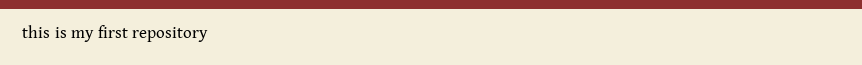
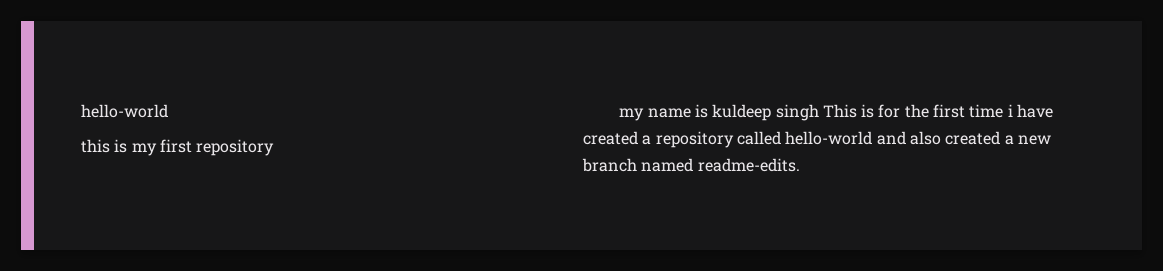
(22, 31) none -> [81,104,168,118] hello-world //
(209, 34) none -> [619,104,1054,121] [583,131,1051,148] [582,158,800,172] // my name is kuldeep singh This is for the first time i have created a repository called hello-world and also created a new branch named readme-edits.

